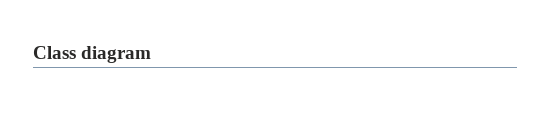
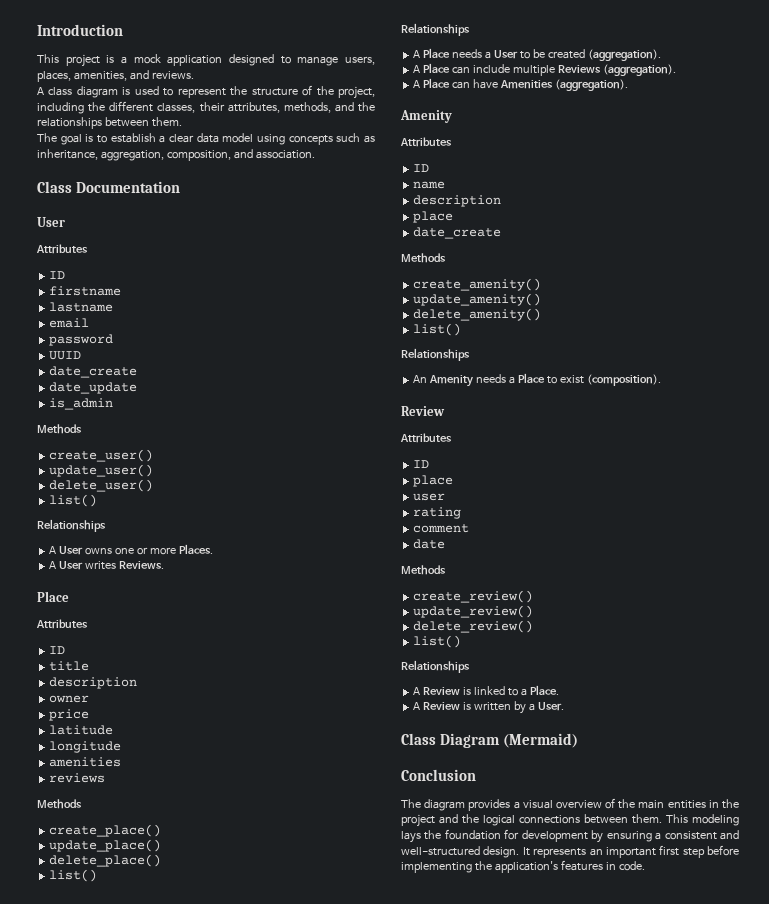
[33,46,152,63] Class diagram -> [37,24,123,36] [37,54,375,67] [37,70,194,82] [37,85,375,99] [37,101,375,114] [37,117,182,129] [37,133,375,145] [37,149,315,161] [37,181,180,193] [37,217,65,227] [36,244,88,254] [49,271,66,279] [49,286,122,296] [49,302,114,312] [49,318,90,328] [49,334,114,346] [49,351,82,360] [49,366,138,378] [49,382,138,394] [49,398,114,410] [37,424,82,434] [49,449,154,462] [49,464,154,477] [49,479,154,492] [49,494,98,507] [37,519,106,532] [49,544,213,555] [49,561,165,570] [37,591,69,602] [36,619,88,629] [49,646,66,654] [49,661,90,671] [49,677,138,689] [49,695,90,703] [49,709,90,721] [49,725,114,735] [49,741,122,753] [49,757,122,767] [49,773,106,783] [37,799,82,809] [49,824,162,837] [49,839,162,852] [49,854,162,867] [49,869,98,882] [401,23,470,36] [413,48,661,61] [413,63,676,76] [413,78,628,91] [400,110,452,123] [400,137,452,147] [413,164,430,172] [413,181,446,189] [413,195,502,207] [413,211,454,223] [413,227,502,239] [401,253,446,263] [413,278,542,291] [413,293,542,306] [413,308,542,321] [413,323,462,336] [401,348,470,361] [413,373,661,387] [401,406,445,416] [400,433,452,443] [413,460,430,468] [413,475,454,487] [413,493,446,501] [413,507,462,519] [413,524,470,533] [413,539,446,549] [401,565,446,575] [413,590,534,603] [413,605,534,618] [413,620,534,633] [413,635,462,648] [401,660,470,673] [413,685,559,696] [413,701,564,714] [401,733,578,748] [401,769,476,781] [401,798,739,811] [401,814,739,827] [401,829,739,843] [401,845,739,858] [401,860,645,873] Introduction // This project is a mock application designed to manage users, places, amenities, and reviews. // A class diagram is used to represent the structure of the project, including the different classes, their attributes, methods, and the relationships between them. // The goal is to establish a clear data model using concepts such as inheritance, aggregation, composition, and association. // Class Documentation // User // Attributes // ID // firstname // lastname // email // password // UUID // date_create // date_update // is_admin // Methods // create_user() // update_user() // delete_user() // list() // Relationships // A User owns one or more Places. // A User writes Reviews. // Place // Attributes // ID // title // description // owner // price // latitude // longitude // amenities // reviews // Methods // create_place() // update_place() // delete_place() // list() // Relationships // A Place needs a User to be created (aggregation). // A Place can include multiple Reviews (aggregation). // A Place can have Amenities (aggregation). // Amenity // Attributes // ID // name // description // place // date_create // Methods // create_amenity() // update_amenity() // delete_amenity() // list() // Relationships // An Amenity needs a Place to exist (composition). // Review // Attributes // ID // place // user // rating // comment // date // Methods // create_review() // update_review() // delete_review() // list() // Relationships // A Review is linked to a Place. // A Review is written by a User. // Class Diagram (Mermaid) // Conclusion // The diagram provides a visual overview of the main entities in the project and the logical connections between them. This modeling lays the foundation for development by ensuring a consistent and well-structured design. It represents an important first step before implementing the application's features in code.

